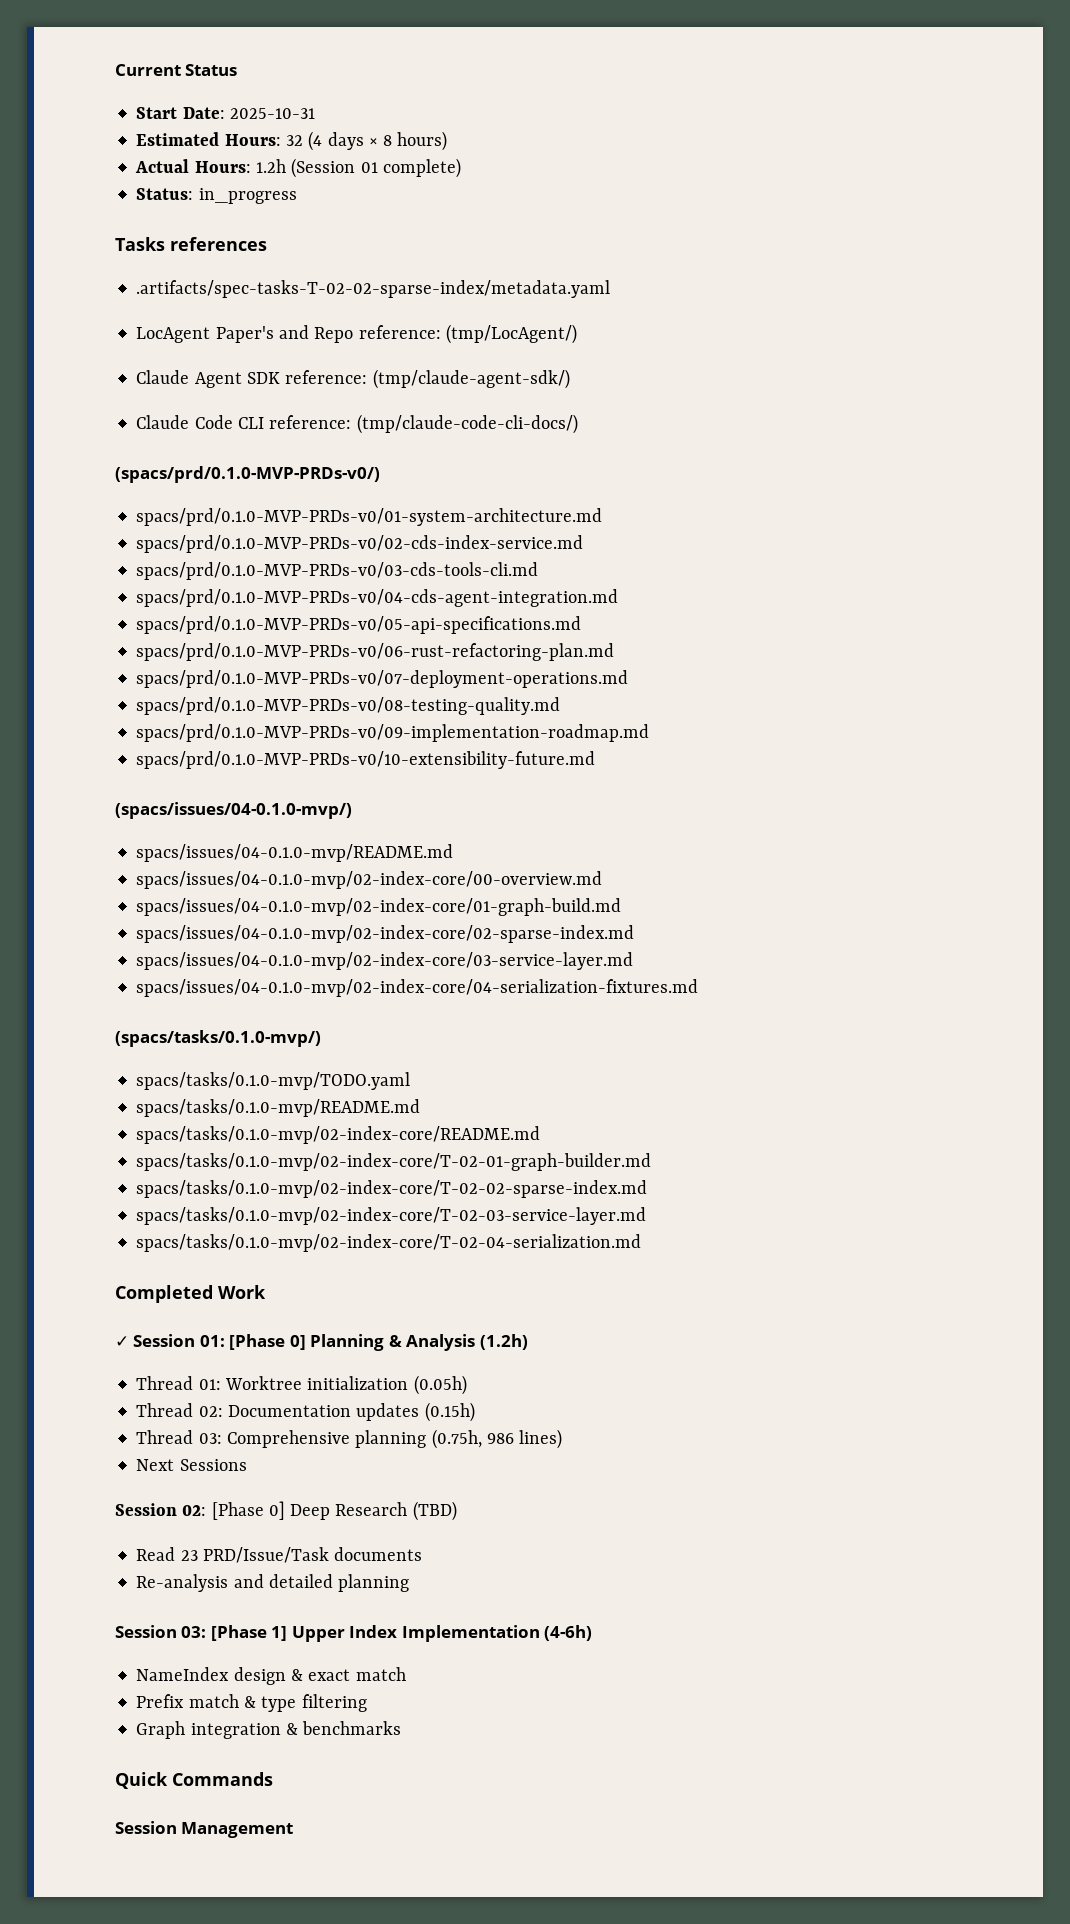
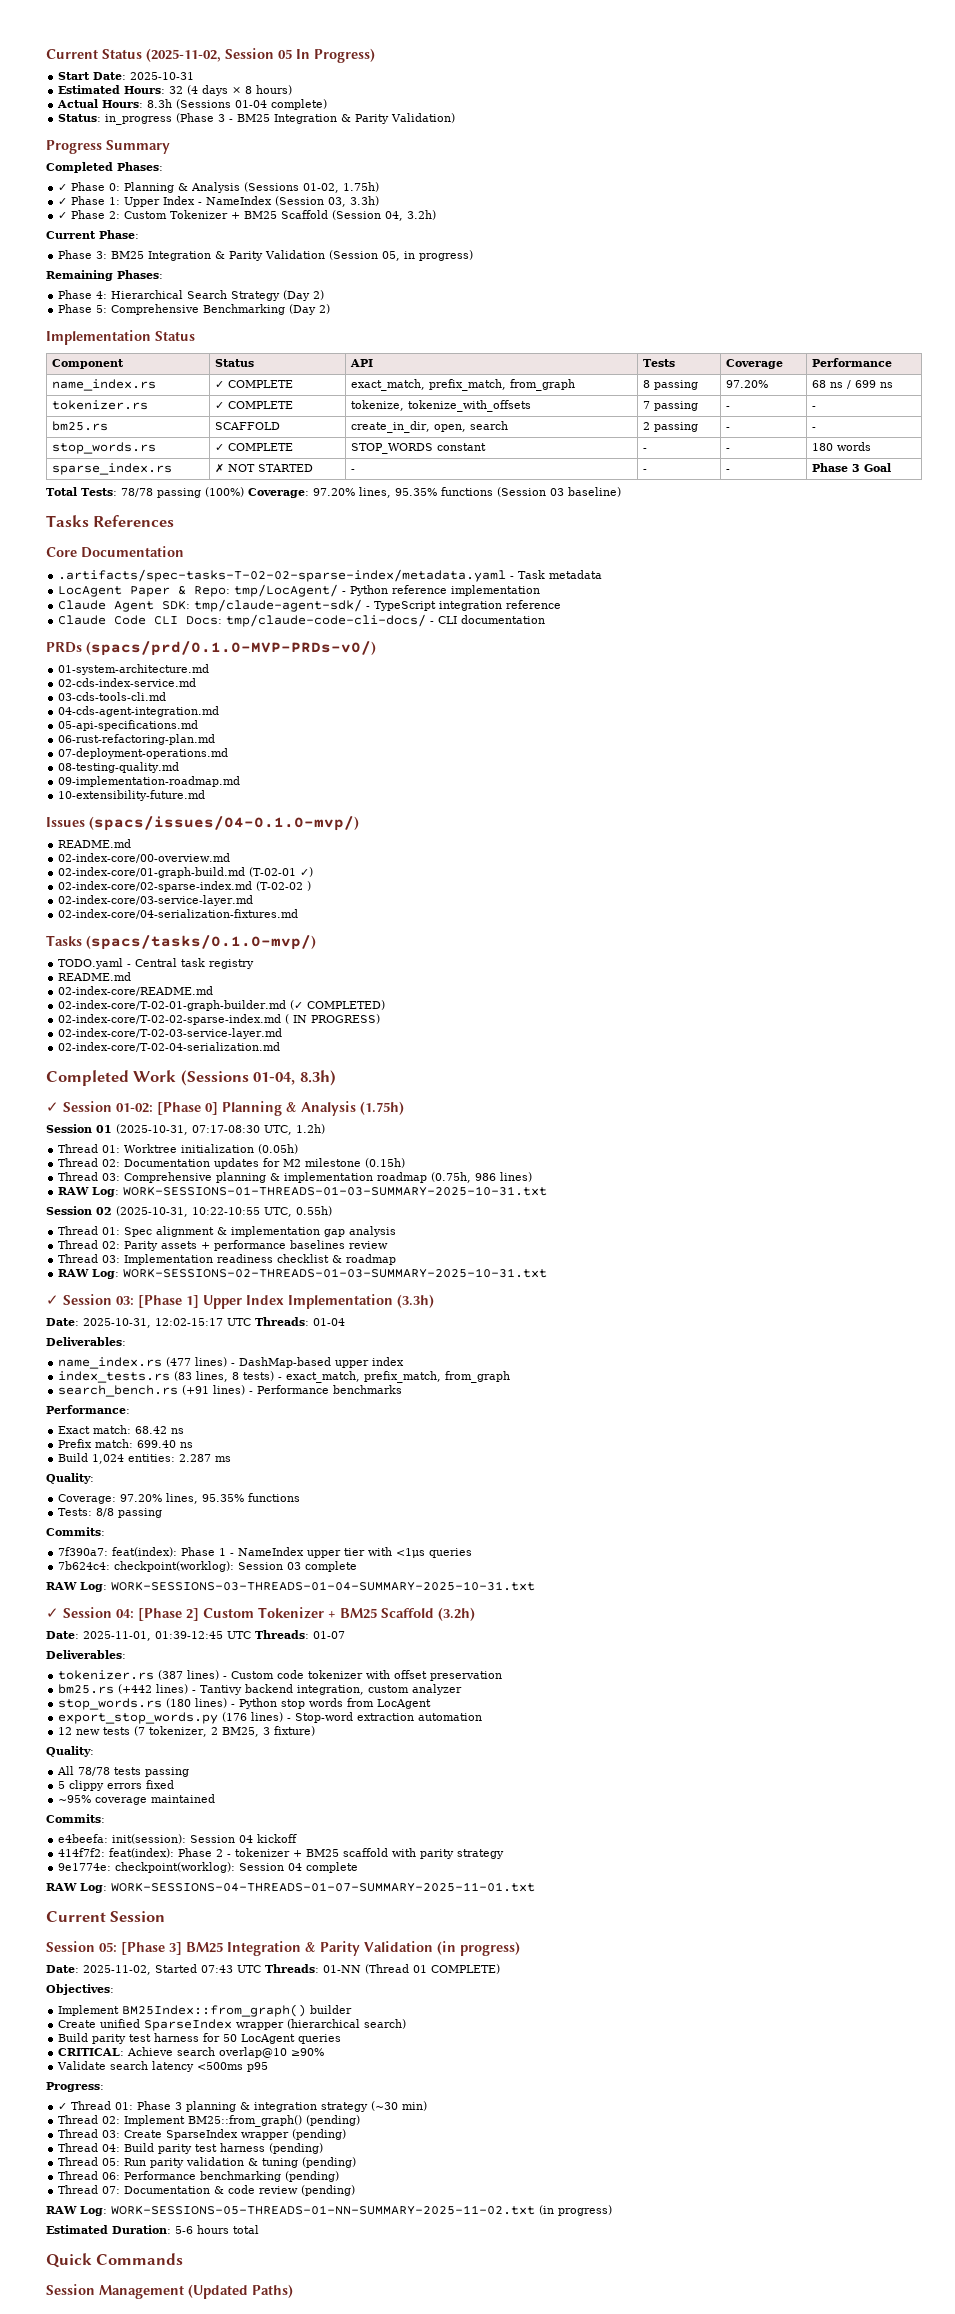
(238, 70) none -> [146,48,375,63] (2025-11-02, Session 05 In Progress)
[255,158,378,178] 1.2h (Session 01 -> [147,99,268,109] 8.3h (Sessions 01-04
[115,237,267,251] [136,280,611,298] [136,324,577,344] [136,369,570,389] [136,414,578,434] [115,466,380,483] [136,508,603,526] [136,535,584,553] [136,562,539,580] [136,589,619,607] [136,616,582,634] [136,643,615,661] [136,670,629,688] [136,697,561,715] [136,724,650,742] [136,751,596,769] [115,802,352,819] [136,844,454,862] [136,871,603,889] [136,898,622,916] [136,925,635,943] [136,952,634,970] [136,979,699,997] [115,1030,321,1047] [136,1072,411,1090] [136,1099,421,1117] [136,1126,541,1144] [136,1153,652,1171] [136,1180,648,1198] [136,1207,647,1225] [136,1234,642,1252] // Tasks references // .artifacts/spec-tasks-T-02-02-sparse-index/metadata.yaml // LocAgent Paper's and Repo reference: (tmp/LocAgent/) // Claude Agent SDK reference: (tmp/claude-agent-sdk/) // Claude Code CLI reference: (tmp/claude-code-cli-docs/) // (spacs/prd/0.1.0-MVP-PRDs-v0/) // spacs/prd/0.1.0-MVP-PRDs-v0/01-system-architecture.md // spacs/prd/0.1.0-MVP-PRDs-v0/02-cds-index-service.md // spacs/prd/0.1.0-MVP-PRDs-v0/03-cds-tools-cli.md // spacs/prd/0.1.0-MVP-PRDs-v0/04-cds-agent-integration.md // spacs/prd/0.1.0-MVP-PRDs-v0/05-api-specifications.md // spacs/prd/0.1.0-MVP-PRDs-v0/06-rust-refactoring-plan.md // spacs/prd/0.1.0-MVP-PRDs-v0/07-deployment-operations.md // spacs/prd/0.1.0-MVP-PRDs-v0/08-testing-quality.md // spacs/prd/0.1.0-MVP-PRDs-v0/09-implementation-roadmap.md // spacs/prd/0.1.0-MVP-PRDs-v0/10-extensibility-future.md // (spacs/issues/04-0.1.0-mvp/) // spacs/issues/04-0.1.0-mvp/README.md // spacs/issues/04-0.1.0-mvp/02-index-core/00-overview.md // spacs/issues/04-0.1.0-mvp/02-index-core/01-graph-build.md // spacs/issues/04-0.1.0-mvp/02-index-core/02-sparse-index.md // spacs/issues/04-0.1.0-mvp/02-index-core/03-service-layer.md // spacs/issues/04-0.1.0-mvp/02-index-core/04-serialization-fixtures.md // (spacs/tasks/0.1.0-mvp/) // spacs/tasks/0.1.0-mvp/TODO.yaml // spacs/tasks/0.1.0-mvp/README.md // spacs/tasks/0.1.0-mvp/02-index-core/README.md // spacs/tasks/0.1.0-mvp/02-index-core/T-02-01-graph-builder.md // spacs/tasks/0.1.0-mvp/02-index-core/T-02-02-sparse-index.md // spacs/tasks/0.1.0-mvp/02-index-core/T-02-03-service-layer.md // spacs/tasks/0.1.0-mvp/02-index-core/T-02-04-serialization.md -> [176,113,456,124] [46,140,170,154] [46,162,163,173] [58,182,380,193] [58,196,380,207] [58,210,437,221] [46,230,139,239] [58,250,474,261] [46,270,163,281] [58,290,325,301] [58,304,331,315] [46,330,195,345] [51,359,124,369] [214,359,254,367] [349,359,373,367] [642,359,675,367] [725,359,783,369] [811,358,892,367] [51,379,156,391] [214,380,293,388] [350,379,575,391] [642,380,698,390] [725,380,768,388] [811,380,893,389] [51,400,148,410] [214,401,293,409] [350,400,531,412] [642,401,698,411] [725,406,730,409] [811,406,816,409] [51,421,108,431] [214,422,280,430] [350,421,508,433] [642,422,698,432] [725,427,730,430] [811,427,816,430] [51,442,156,454] [214,443,293,451] [350,443,486,454] [642,448,647,451] [725,448,730,451] [811,442,871,451] [51,463,172,475] [214,463,313,473] [350,469,355,472] [642,469,647,472] [725,469,730,472] [811,463,891,472] [46,487,621,498] [46,515,175,527] [46,546,184,558] [58,569,603,582] [58,584,541,597] [58,599,562,612] [58,614,546,627] [46,641,376,656] [58,664,210,675] [58,678,197,687] [58,692,167,701] [58,706,220,717] [58,720,199,731] [58,734,216,745] [58,748,229,759] [58,762,180,773] [58,776,241,787] [58,790,206,801] [46,816,359,831] [58,839,132,848] [58,853,231,863] [58,867,314,878] [58,881,312,892] [58,895,254,906] [58,909,299,919] [46,935,316,950] [58,958,255,969] [58,972,132,981] [58,986,214,996] [58,1000,386,1011] [58,1014,381,1025] [58,1028,283,1039] [58,1042,281,1052] (Phase 3 - BM25 Integration & Parity Validation) // Progress Summary // Completed Phases: // ✓ Phase 0: Planning & Analysis (Sessions 01-02, 1.75h) // ✓ Phase 1: Upper Index - NameIndex (Session 03, 3.3h) // ✓ Phase 2: Custom Tokenizer + BM25 Scaffold (Session 04, 3.2h) // Current Phase: // Phase 3: BM25 Integration & Parity Validation (Session 05, in progress) // Remaining Phases: // Phase 4: Hierarchical Search Strategy (Day 2) // Phase 5: Comprehensive Benchmarking (Day 2) // Implementation Status // Component | Status | API | Tests | Coverage | Performance // name_index.rs | ✓ COMPLETE | exact_match, prefix_match, from_graph | 8 passing | 97.20% | 68 ns / 699 ns // tokenizer.rs | ✓ COMPLETE | tokenize, tokenize_with_offsets | 7 passing | - | - // bm25.rs | SCAFFOLD | create_in_dir, open, search | 2 passing | - | - // stop_words.rs | ✓ COMPLETE | STOP_WORDS constant | - | - | 180 words // sparse_index.rs | ✗ NOT STARTED | - | - | - | Phase 3 Goal // Total Tests: 78/78 passing (100%) Coverage: 97.20% lines, 95.35% functions (Session 03 baseline) // Tasks References // Core Documentation // .artifacts/spec-tasks-T-02-02-sparse-index/metadata.yaml - Task metadata // LocAgent Paper & Repo: tmp/LocAgent/ - Python reference implementation // Claude Agent SDK: tmp/claude-agent-sdk/ - TypeScript integration reference // Claude Code CLI Docs: tmp/claude-code-cli-docs/ - CLI documentation // PRDs (spacs/prd/0.1.0-MVP-PRDs-v0/) // 01-system-architecture.md // 02-cds-index-service.md // 03-cds-tools-cli.md // 04-cds-agent-integration.md // 05-api-specifications.md // 06-rust-refactoring-plan.md // 07-deployment-operations.md // 08-testing-quality.md // 09-implementation-roadmap.md // 10-extensibility-future.md // Issues (spacs/issues/04-0.1.0-mvp/) // README.md // 02-index-core/00-overview.md // 02-index-core/01-graph-build.md (T-02-01 ✓) // 02-index-core/02-sparse-index.md (T-02-02 ) // 02-index-core/03-service-layer.md // 02-index-core/04-serialization-fixtures.md // Tasks (spacs/tasks/0.1.0-mvp/) // TODO.yaml - Central task registry // README.md // 02-index-core/README.md // 02-index-core/T-02-01-graph-builder.md (✓ COMPLETED) // 02-index-core/T-02-02-sparse-index.md ( IN PROGRESS) // 02-index-core/T-02-03-service-layer.md // 02-index-core/T-02-04-serialization.md
[115,1334,225,1347] // ✓ Session 01: -> [180,1070,336,1086] [46,1101,153,1113] (Sessions 01-04, 8.3h) // ✓ Session 01-02:
[479,1334,528,1350] (1.2h) -> [360,1101,404,1115] [46,1124,325,1135] (1.75h) // Session 01 (2025-10-31, 07:17-08:30 UTC, 1.2h)
(420, 1412) none -> [263,1158,362,1167] for M2 milestone
(427, 1439) none -> [270,1172,428,1183] & implementation roadmap
[136,1459,247,1471] [115,1501,457,1521] [136,1547,423,1563] [136,1574,410,1592] Next Sessions // Session 02: [Phase 0] Deep Research (TBD) // Read 23 PRD/Issue/Task documents // Re-analysis and detailed planning // -> [58,1186,548,1197] [46,1206,332,1217] [58,1226,397,1237] [58,1240,389,1251] [58,1254,397,1265] [58,1268,548,1279] [46,1295,59,1305] RAW Log: WORK-SESSIONS-01-THREADS-01-03-SUMMARY-2025-10-31.txt // Session 02 (2025-10-31, 10:22-10:55 UTC, 0.55h) // Thread 01: Spec alignment & implementation gap analysis // Thread 02: Parity assets + performance baselines review // Thread 03: Implementation readiness checklist & roadmap // RAW Log: WORK-SESSIONS-02-THREADS-01-03-SUMMARY-2025-10-31.txt // ✓
[544,1625,593,1641] [136,1667,406,1685] [136,1694,367,1712] [136,1721,402,1739] (4-6h) // NameIndex design & exact match // Prefix match & type filtering // Graph integration & benchmarks -> [397,1294,434,1308] [46,1317,345,1328] [46,1337,126,1346] [58,1357,405,1369] [58,1371,511,1383] [58,1385,403,1397] [46,1405,130,1414] [58,1425,185,1434] [58,1439,194,1448] [58,1453,232,1464] [46,1473,94,1484] [58,1493,301,1504] [58,1508,163,1518] [46,1527,105,1536] [58,1547,473,1558] [58,1561,358,1572] [46,1581,535,1592] [46,1607,475,1621] [46,1630,345,1641] [46,1650,126,1659] [58,1670,503,1681] [58,1684,463,1695] [58,1698,432,1710] [58,1712,483,1724] [58,1726,316,1737] [46,1746,94,1757] [57,1766,190,1777] [58,1780,175,1791] [58,1794,216,1805] [46,1814,105,1823] [58,1834,298,1844] [58,1848,505,1859] [58,1862,359,1873] [46,1882,535,1893] [46,1911,166,1922] [46,1941,520,1956] [46,1964,500,1975] [46,1984,114,1995] [58,2004,353,2017] [58,2019,407,2031] [58,2033,342,2044] [58,2047,325,2058] [57,2061,269,2072] [46,2082,104,2092] [58,2101,428,2112] [58,2115,361,2127] [58,2129,347,2140] [58,2143,324,2154] [58,2157,357,2168] [58,2171,340,2182] [58,2185,356,2196] [46,2205,612,2216] [46,2225,259,2234] (3.3h) // Date: 2025-10-31, 12:02-15:17 UTC Threads: 01-04 // Deliverables: // name_index.rs (477 lines) - DashMap-based upper index // index_tests.rs (83 lines, 8 tests) - exact_match, prefix_match, from_graph // search_bench.rs (+91 lines) - Performance benchmarks // Performance: // Exact match: 68.42 ns // Prefix match: 699.40 ns // Build 1,024 entities: 2.287 ms // Quality: // Coverage: 97.20% lines, 95.35% functions // Tests: 8/8 passing // Commits: // 7f390a7: feat(index): Phase 1 - NameIndex upper tier with <1μs queries // 7b624c4: checkpoint(worklog): Session 03 complete // RAW Log: WORK-SESSIONS-03-THREADS-01-04-SUMMARY-2025-10-31.txt // ✓ Session 04: [Phase 2] Custom Tokenizer + BM25 Scaffold (3.2h) // Date: 2025-11-01, 01:39-12:45 UTC Threads: 01-07 // Deliverables: // tokenizer.rs (387 lines) - Custom code tokenizer with offset preservation // bm25.rs (+442 lines) - Tantivy backend integration, custom analyzer // stop_words.rs (180 lines) - Python stop words from LocAgent // export_stop_words.py (176 lines) - Stop-word extraction automation // 12 new tests (7 tokenizer, 2 BM25, 3 fixture) // Quality: // All 78/78 tests passing // 5 clippy errors fixed // ~95% coverage maintained // Commits: // e4beefa: init(session): Session 04 kickoff // 414f7f2: feat(index): Phase 2 - tokenizer + BM25 scaffold with parity strategy // 9e1774e: checkpoint(worklog): Session 04 complete // RAW Log: WORK-SESSIONS-04-THREADS-01-07-SUMMARY-2025-11-01.txt // Current Session // Session 05: [Phase 3] BM25 Integration & Parity Validation (in progress) // Date: 2025-11-02, Started 07:43 UTC Threads: 01-NN (Thread 01 COMPLETE) // Objectives: // Implement BM25Index::from_graph() builder // Create unified SparseIndex wrapper (hierarchical search) // Build parity test harness for 50 LocAgent queries // CRITICAL: Achieve search overlap@10 ≥90% // Validate search latency <500ms p95 // Progress: // ✓ Thread 01: Phase 3 planning & integration strategy (~30 min) // Thread 02: Implement BM25::from_graph() (pending) // Thread 03: Create SparseIndex wrapper (pending) // Thread 04: Build parity test harness (pending) // Thread 05: Run parity validation & tuning (pending) // Thread 06: Performance benchmarking (pending) // Thread 07: Documentation & code review (pending) // RAW Log: WORK-SESSIONS-05-THREADS-01-NN-SUMMARY-2025-11-02.txt (in progress) // Estimated Duration: 5-6 hours total
(294, 1830) none -> [188,2284,293,2299] (Updated Paths)

